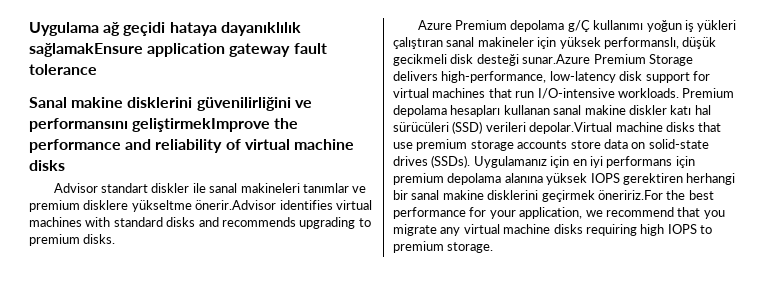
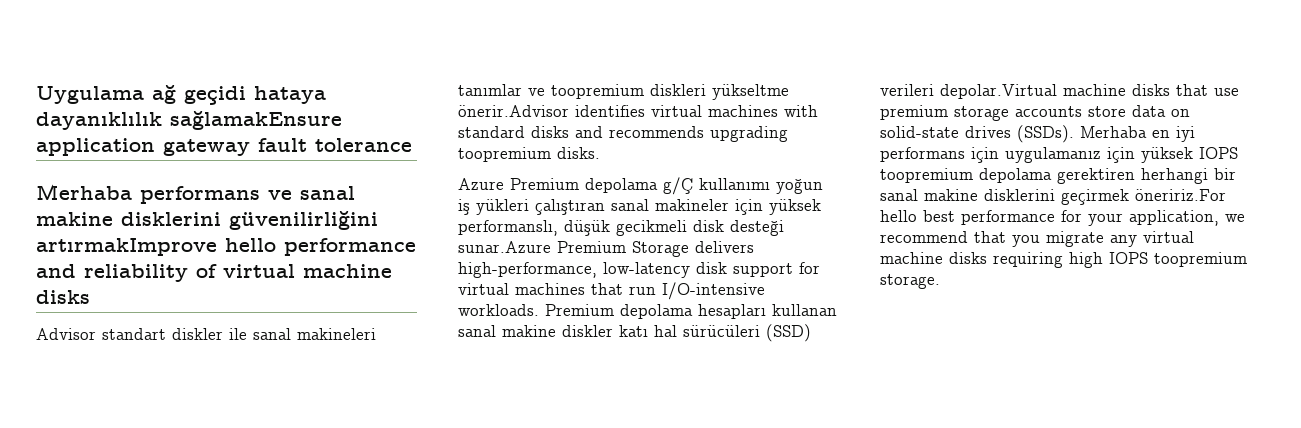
[29,97,312,111] [29,118,299,132] Sanal makine disklerini güvenilirliğini ve performansını geliştirmekImprove the -> [36,184,355,204] [36,211,378,230] [36,238,276,256] Merhaba performans ve sanal makine disklerini güvenilirliğini artırmakImprove hello
[29,200,129,212] premium disklere -> [551,84,706,99] toopremium diskleri
[358,218,371,227] [29,234,80,246] to premium -> [458,147,551,162] toopremium
[473,156,570,168] Uygulamanız için -> [1080,126,1147,138] Merhaba
[393,173,620,185] premium depolama alanına yüksek IOPS -> [1005,147,1238,163] [880,168,1052,183] uygulamanız için yüksek IOPS toopremium depolama
[666,190,686,200] the -> [880,210,917,222] hello
[700,225,712,234] [393,241,444,253] to premium -> [1154,252,1247,267] toopremium

